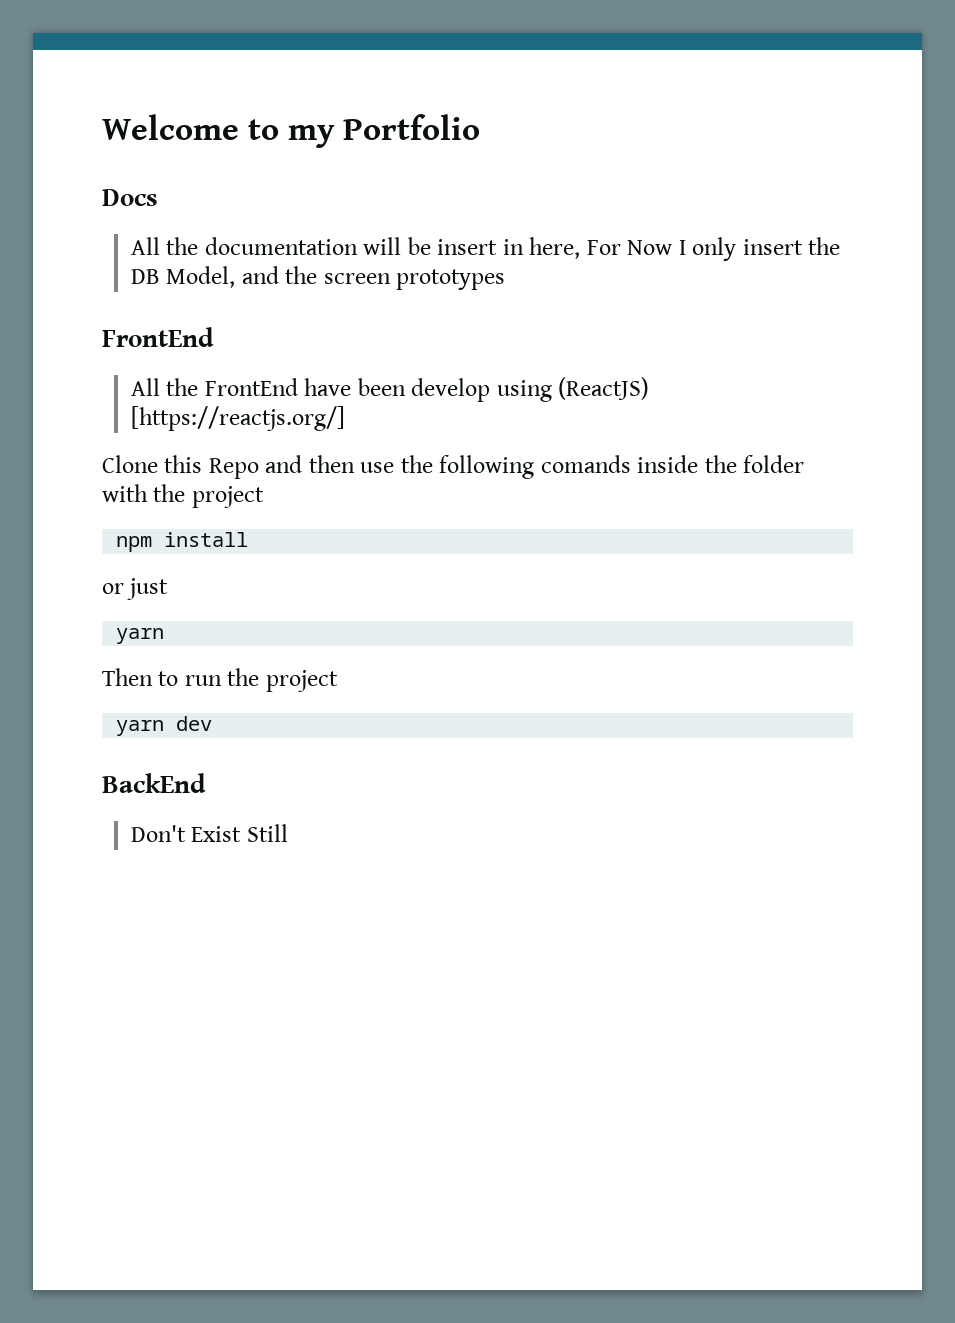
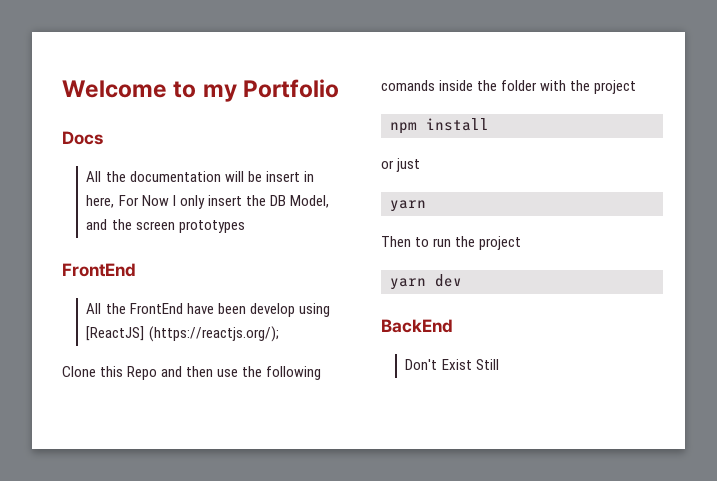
[558,377,650,400] [130,406,345,431] (ReactJS) [https://reactjs.org/] -> [86,326,279,342] [ReactJS] (https://reactjs.org/);

